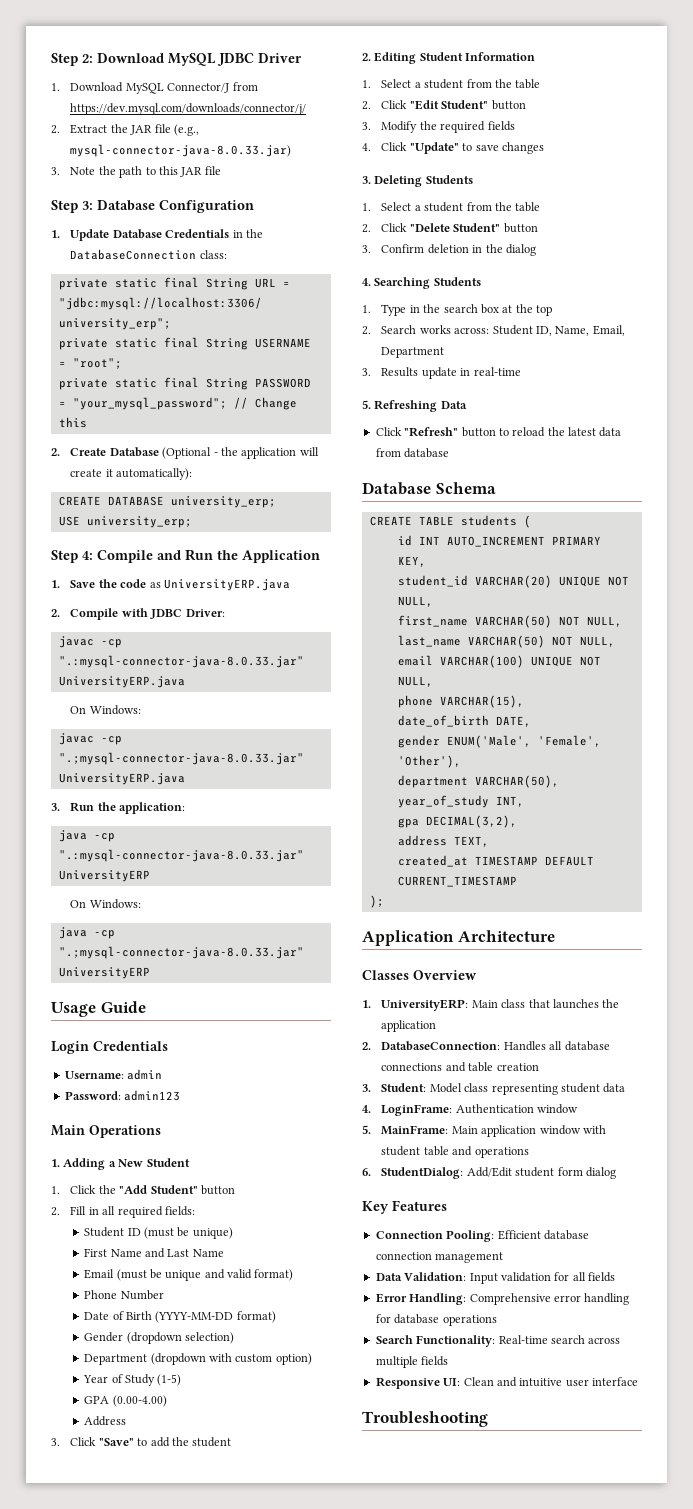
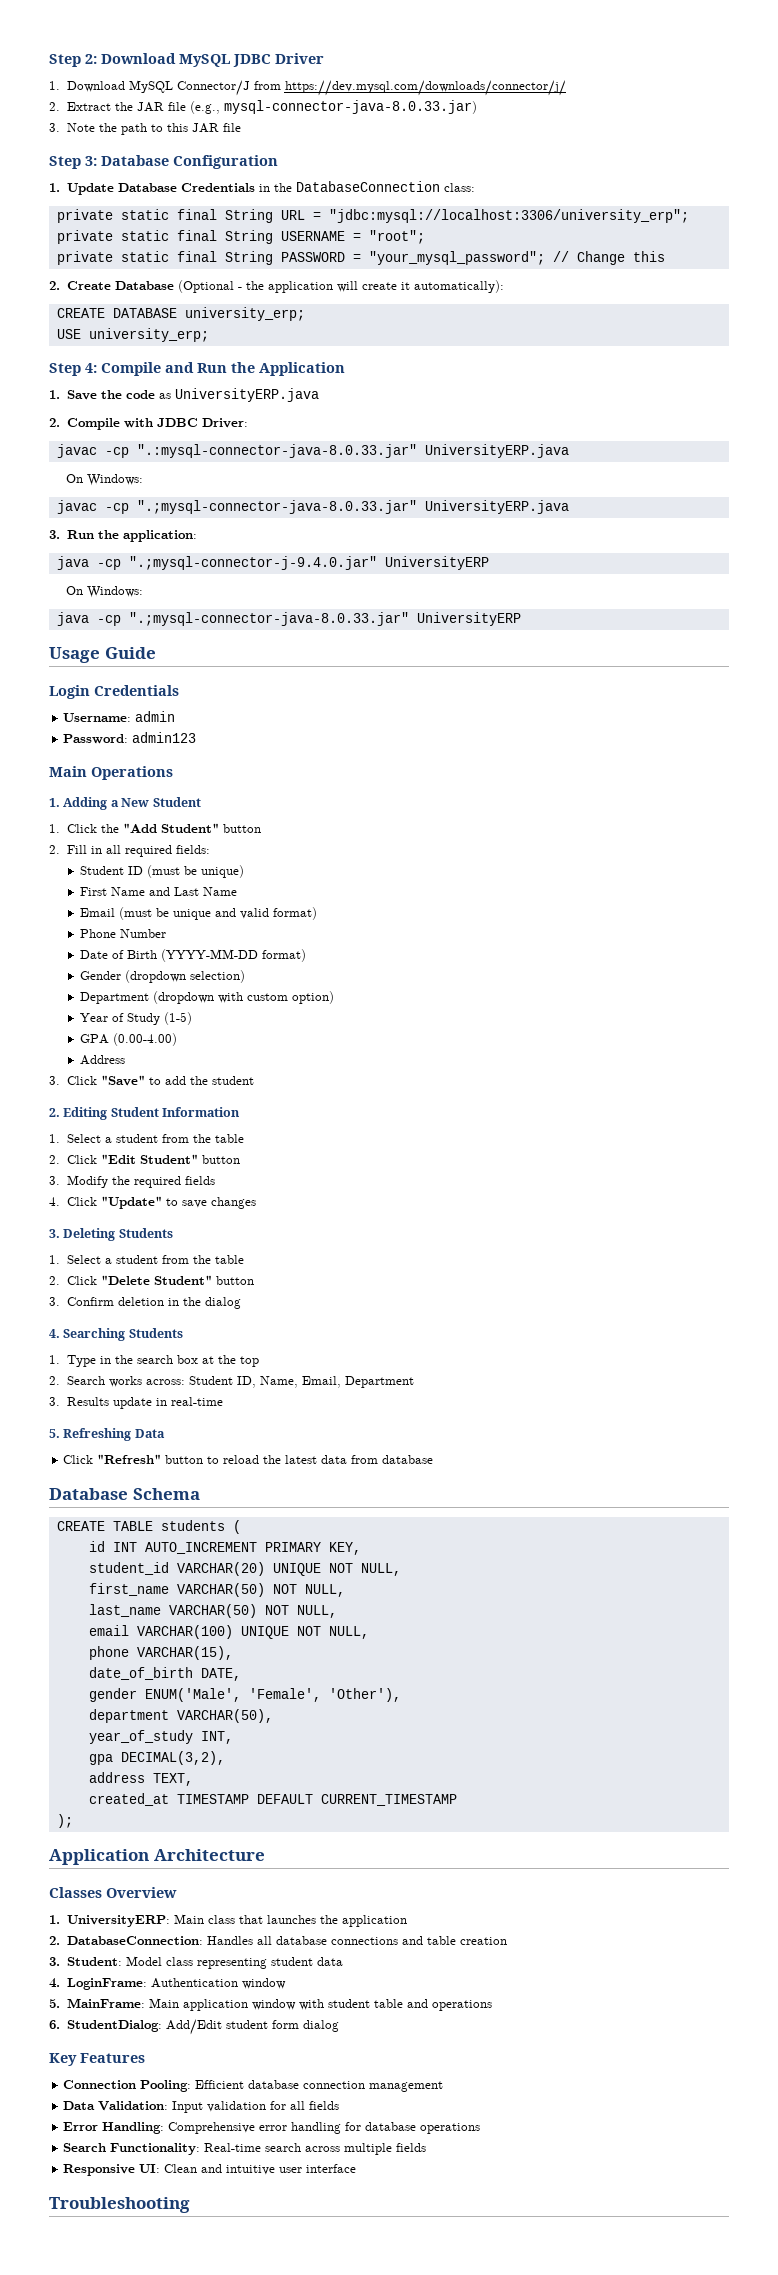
[58,849,304,862] ".:mysql-connector-java-8.0.33.jar" -> [128,556,377,570] ".;mysql-connector-j-9.4.0.jar"

